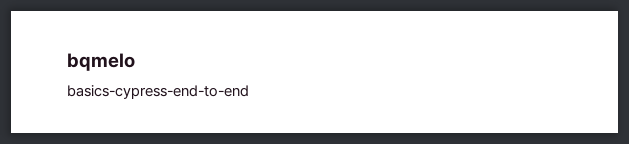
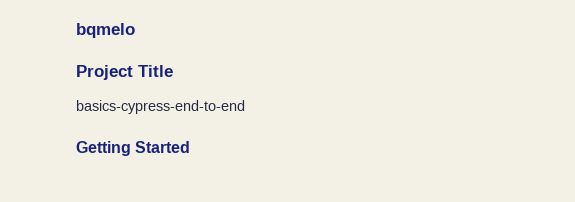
(135, 62) none -> [76,65,173,80] // Project Title
(249, 92) none -> [76,141,191,156] // Getting Started

